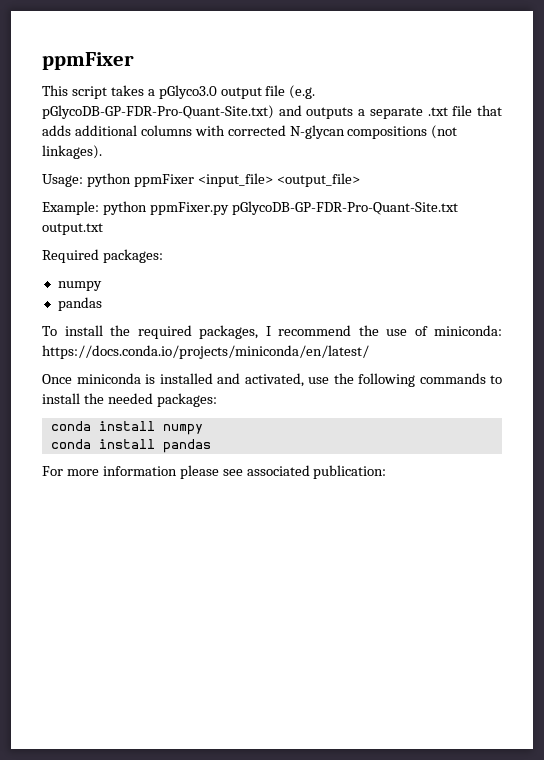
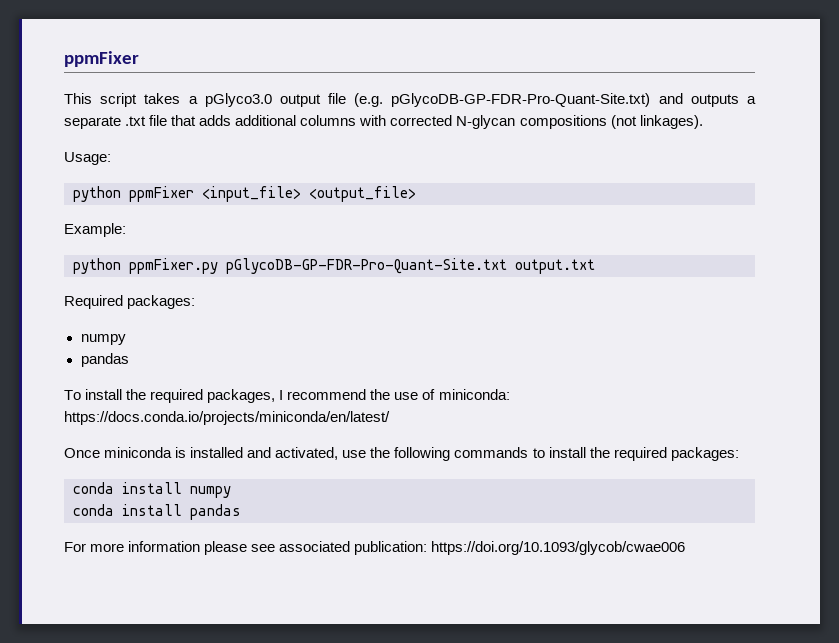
(83, 180) none -> (111, 158) //
(99, 208) none -> (126, 230) //
[107,393,153,404] needed -> [613,447,667,461] required
(387, 472) none -> [431,541,686,555] https://doi.org/10.1093/glycob/cwae006

